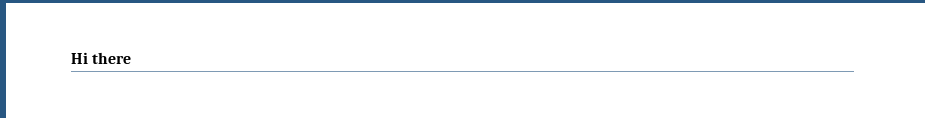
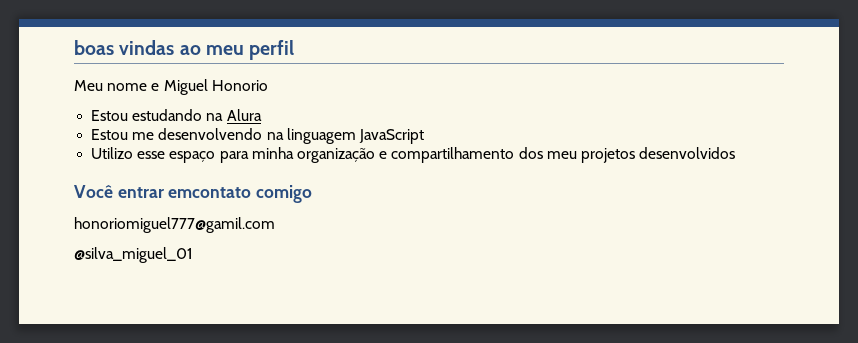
[71,52,132,64] Hi there -> [74,40,295,60] [74,79,268,95] [91,109,262,121] [91,128,424,144] [91,147,736,163] [74,185,313,203] [74,217,275,233] [74,247,193,263] boas vindas ao meu perfil // Meu nome e Miguel Honorio // Estou estudando na Alura // Estou me desenvolvendo na linguagem JavaScript // Utilizo esse espaço para minha organização e compartilhamento dos meu projetos desenvolvidos // Você entrar emcontato comigo // honoriomiguel777@gamil.com // @silva_miguel_01

